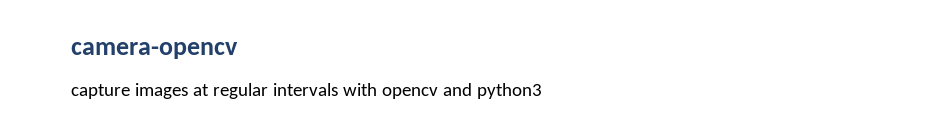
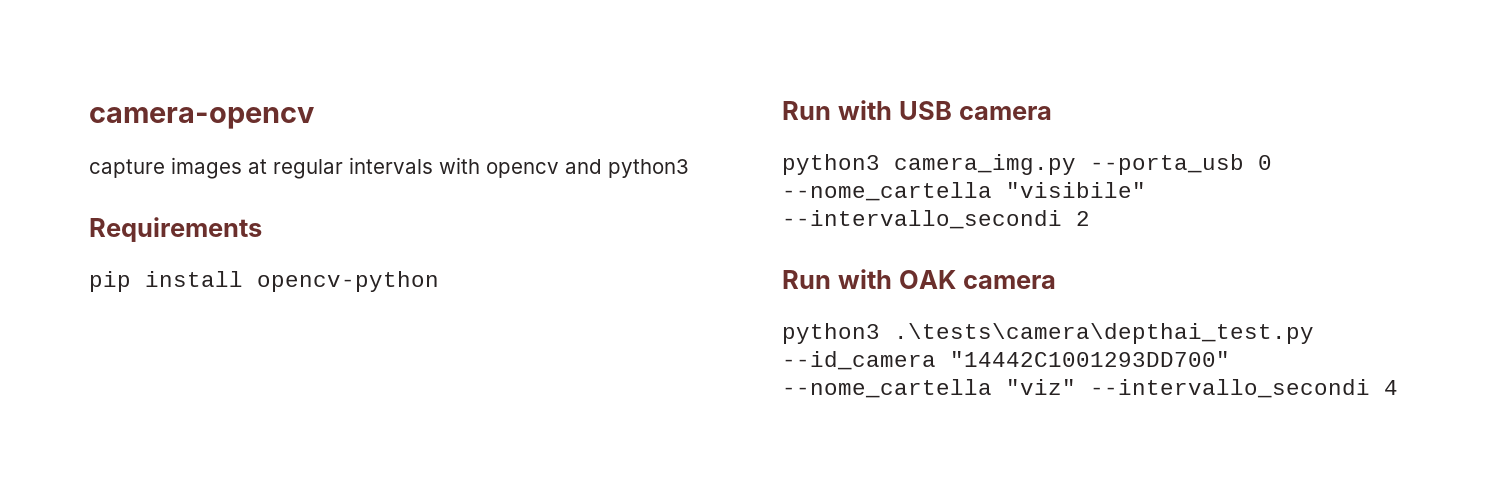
(542, 91) none -> [89,217,262,242] [89,271,439,292] [782,100,1052,120] [782,154,1272,175] [782,182,1146,201] [782,210,1090,229] [782,269,1056,289] [782,323,1314,344] [782,351,1230,370] [782,379,1398,398] // Requirements // pip install opencv-python // Run with USB camera // python3 camera_img.py --porta_usb 0 --nome_cartella "visibile" --intervallo_secondi 2 // Run with OAK camera // python3 .\tests\camera\depthai_test.py --id_camera "14442C1001293DD700" --nome_cartella "viz" --intervallo_secondi 4

